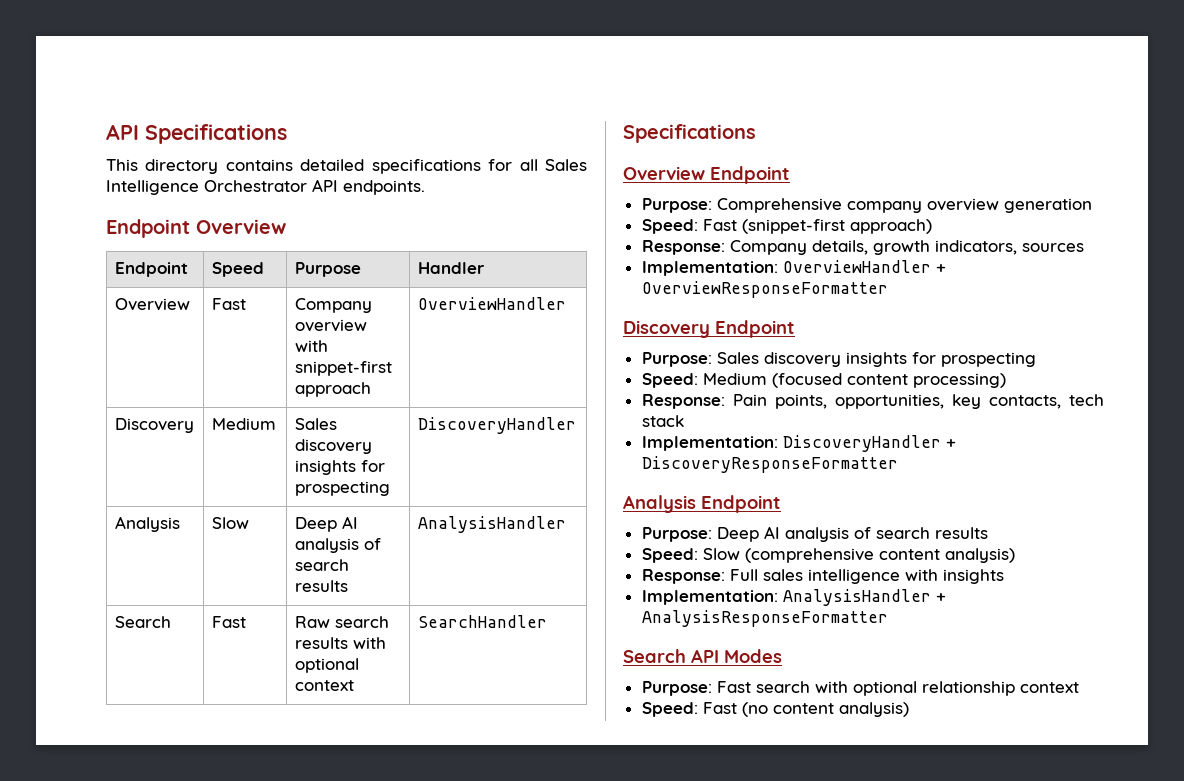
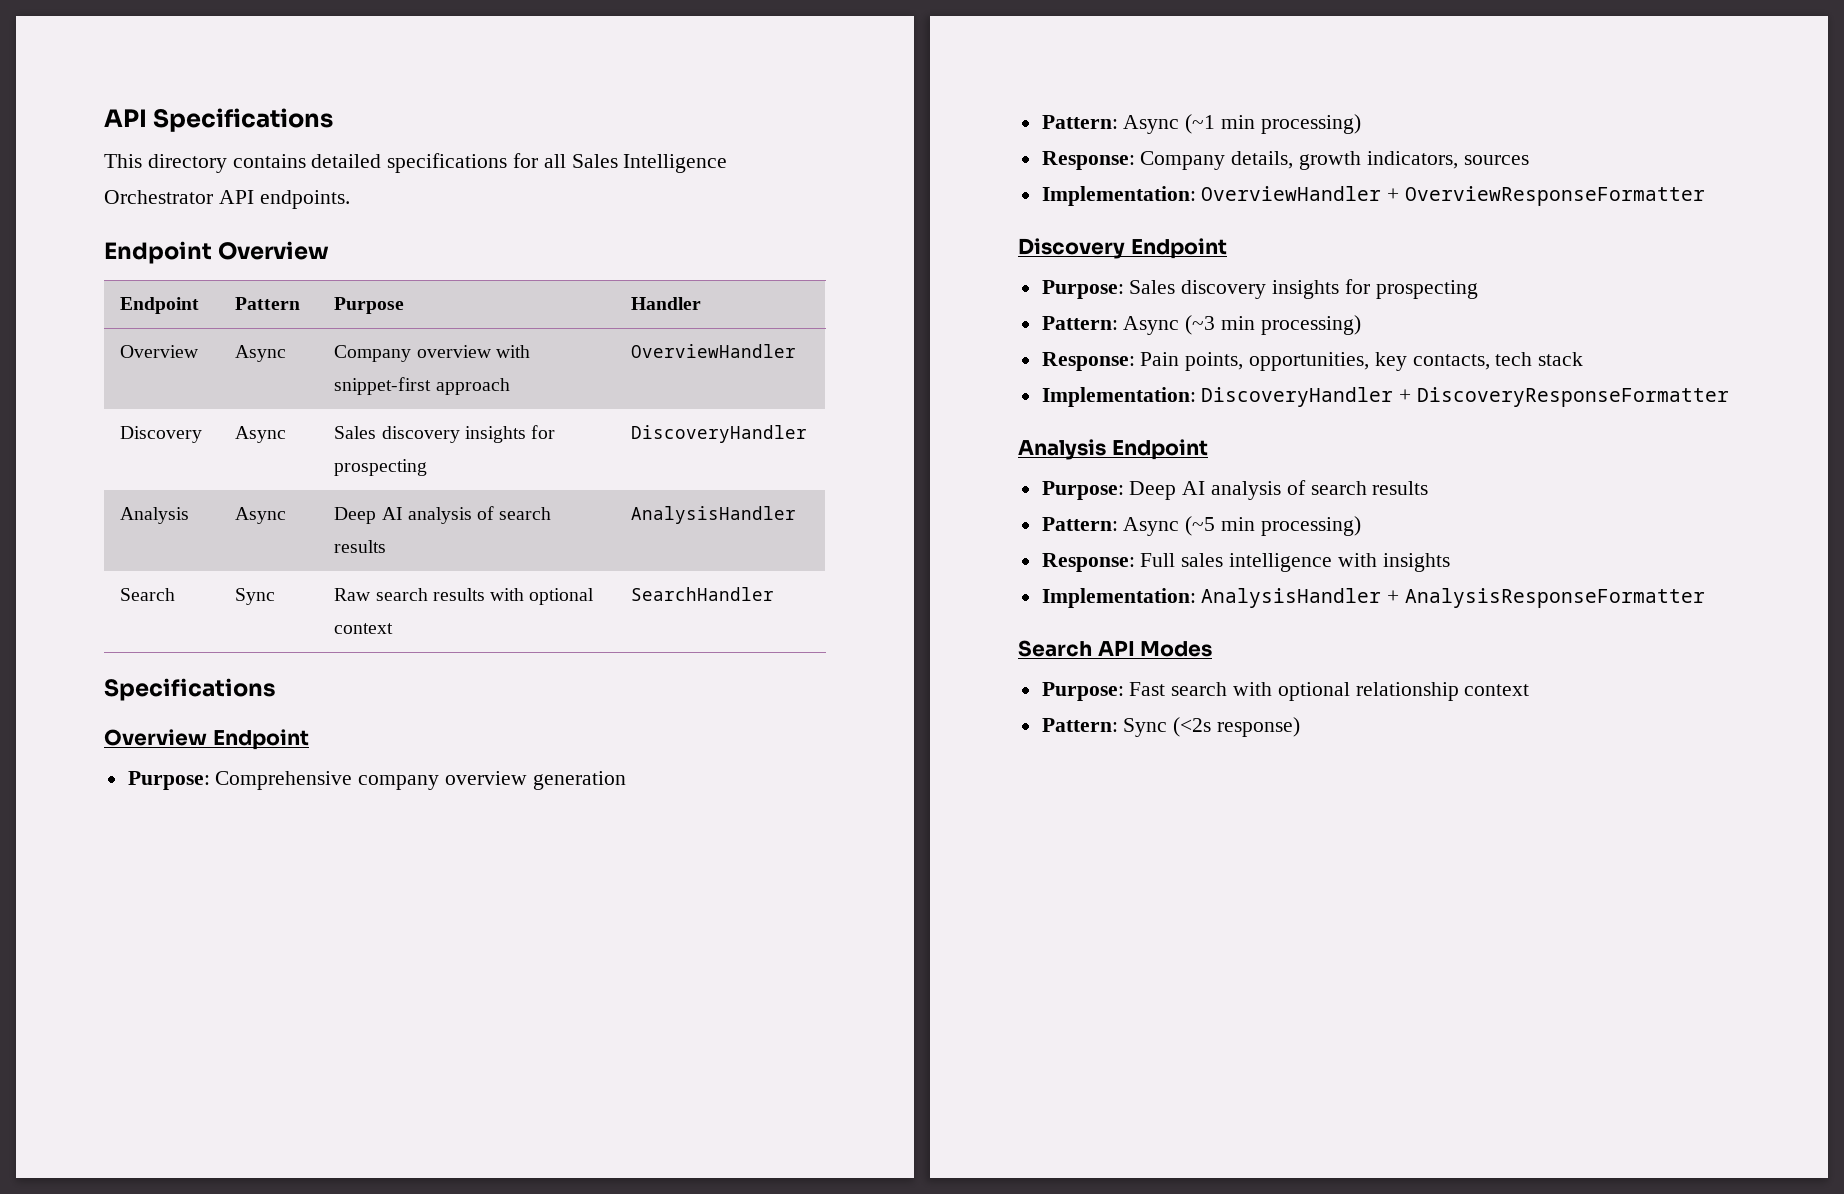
[211,262,264,277] Speed -> [235,297,301,310] Pattern
[211,298,246,310] Fast -> [235,345,287,362] Async
[211,418,276,430] Medium -> [235,426,287,443] Async
[211,517,249,529] Slow -> [235,507,287,524] Async
[211,616,246,628] Fast -> [235,588,276,605] Sync
[641,219,932,234] Speed: Fast (snippet-first approach) -> [1041,114,1361,134] Pattern: Async (~1 min processing)
[641,373,908,388] Speed: Medium (focused content -> [1041,315,1256,335] Pattern: Async (~3 min
[641,548,1015,563] Speed: Slow (comprehensive content analysis) -> [1041,516,1361,536] Pattern: Async (~5 min processing)
[641,702,909,717] Speed: Fast (no content analysis) -> [1041,717,1301,737] Pattern: Sync (<2s response)

